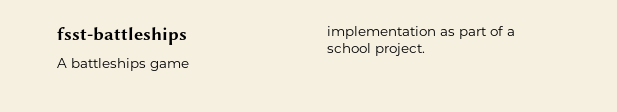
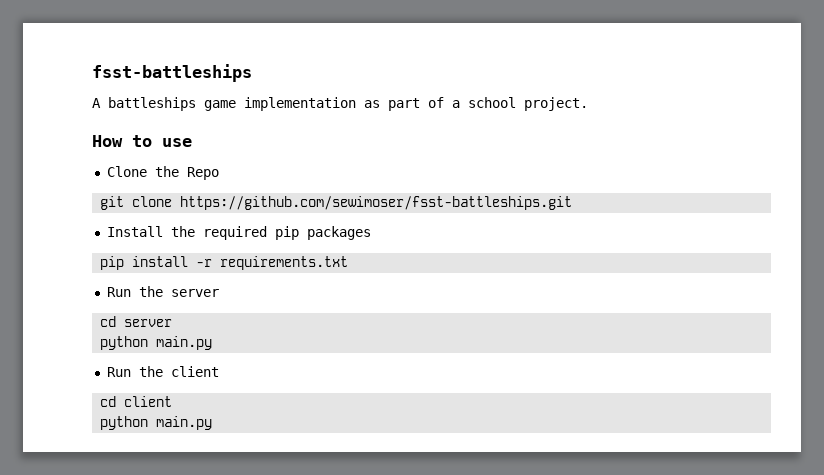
(425, 49) none -> [92,135,192,147] [106,166,219,180] [100,196,573,210] [106,226,371,240] [100,256,349,270] [106,286,219,297] [100,316,173,327] [100,336,213,350] [106,366,219,377] [100,396,173,407] [100,416,213,430] // How to use // Clone the Repo // git clone https://github.com/sewimoser/fsst-battleships.git // Install the required pip packages // pip install -r requirements.txt // Run the server // cd server // python main.py // Run the client // cd client // python main.py

